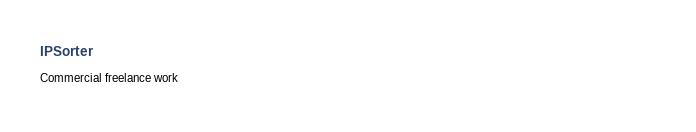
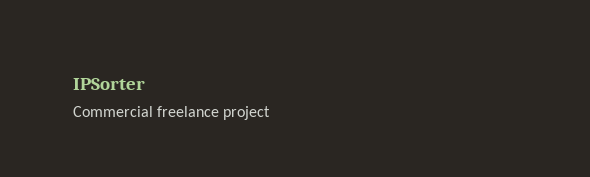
[153,73,179,82] work -> [223,106,271,120] project

